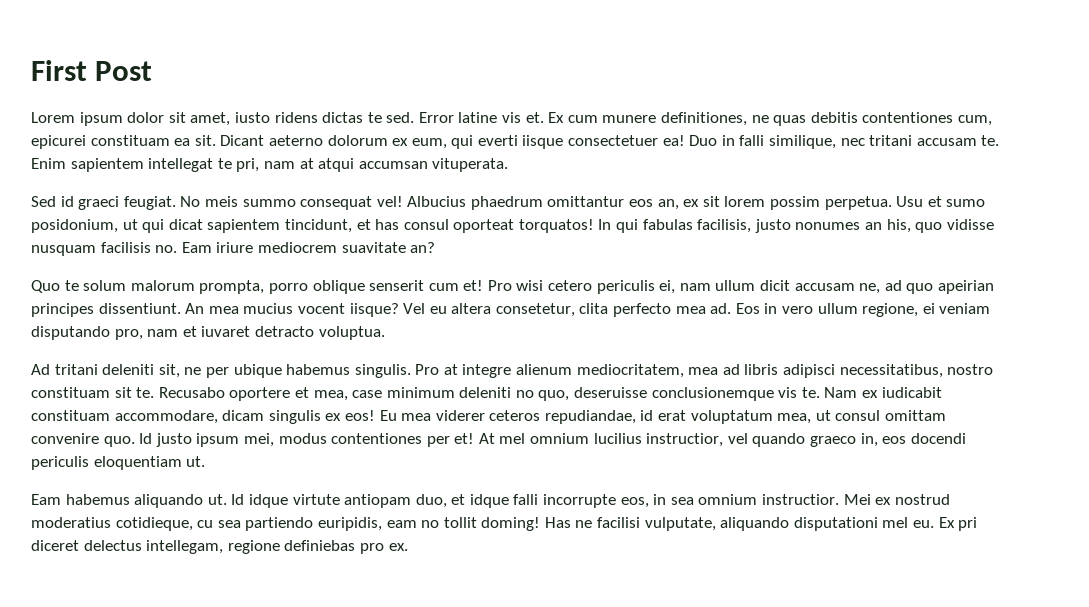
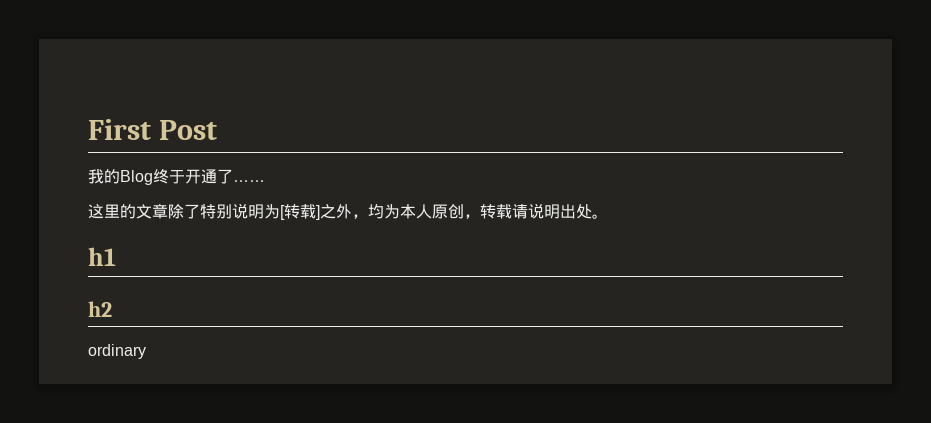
[31,112,992,126] [31,135,1000,149] [31,158,509,172] [31,196,986,210] [31,219,994,233] [31,242,436,256] [31,280,994,294] [31,303,991,317] [31,326,385,340] [31,364,994,378] [31,387,942,401] [31,410,947,424] [31,433,966,447] [31,456,206,470] [31,494,950,508] [31,517,978,531] [31,540,408,554] Lorem ipsum dolor sit amet, iusto ridens dictas te sed. Error latine vis et. Ex cum munere definitiones, ne quas debitis contentiones cum, epicurei constituam ea sit. Dicant aeterno dolorum ex eum, qui everti iisque consectetuer ea! Duo in falli similique, nec tritani accusam te. Enim sapientem intellegat te pri, nam at atqui accumsan vituperata. // Sed id graeci feugiat. No meis summo consequat vel! Albucius phaedrum omittantur eos an, ex sit lorem possim perpetua. Usu et sumo posidonium, ut qui dicat sapientem tincidunt, et has consul oporteat torquatos! In qui fabulas facilisis, justo nonumes an his, quo vidisse nusquam facilisis no. Eam iriure mediocrem suavitate an? // Quo te solum malorum prompta, porro oblique senserit cum et! Pro wisi cetero periculis ei, nam ullum dicit accusam ne, ad quo apeirian principes dissentiunt. An mea mucius vocent iisque? Vel eu altera consetetur, clita perfecto mea ad. Eos in vero ullum regione, ei veniam disputando pro, nam et iuvaret detracto voluptua. // Ad tritani deleniti sit, ne per ubique habemus singulis. Pro at integre alienum mediocritatem, mea ad libris adipisci necessitatibus, nostro constituam sit te. Recusabo oportere et mea, case minimum deleniti no quo, deseruisse conclusionemque vis te. Nam ex iudicabit constituam accommodare, dicam singulis ex eos! Eu mea viderer ceteros repudiandae, id erat voluptatum mea, ut consul omittam convenire quo. Id justo ipsum mei, modus contentiones per et! At mel omnium lucilius instructior, vel quando graeco in, eos docendi periculis eloquentiam ut. // Eam habemus aliquando ut. Id idque virtute antiopam duo, et idque falli incorrupte eos, in sea omnium instructior. Mei ex nostrud moderatius cotidieque, cu sea partiendo euripidis, eam no tollit doming! Has ne facilisi vulputate, aliquando disputationi mel eu. Ex pri diceret delectus intellegam, regione definiebas pro ex. -> [88,169,265,185] [88,203,608,220] [88,247,116,266] [88,301,112,317] [88,344,146,359] 我的Blog终于开通了…… // 这里的文章除了特别说明为[转载]之外，均为本人原创，转载请说明出处。 // h1 // h2 // ordinary

